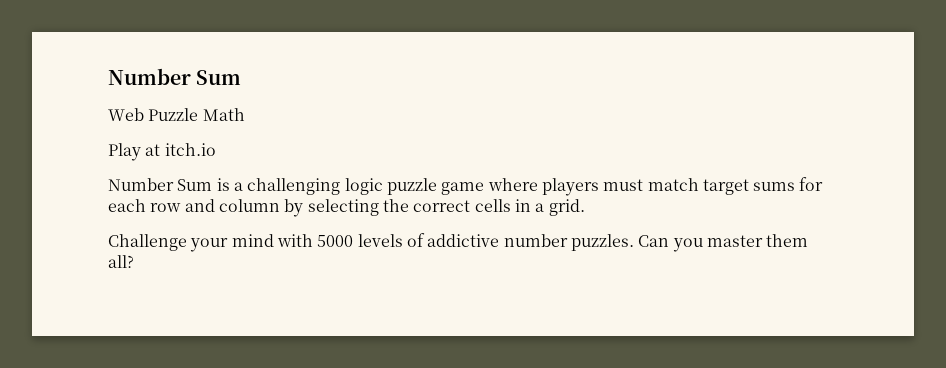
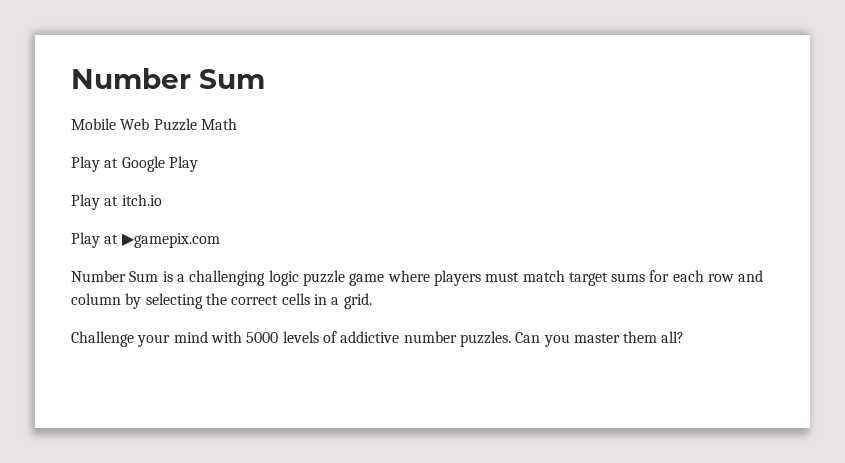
(242, 77) none -> [71,118,116,130] Mobile
(245, 114) none -> [71,156,198,172] // Play at Google Play
(216, 149) none -> [71,232,220,248] // Play at ▶gamepix.com

